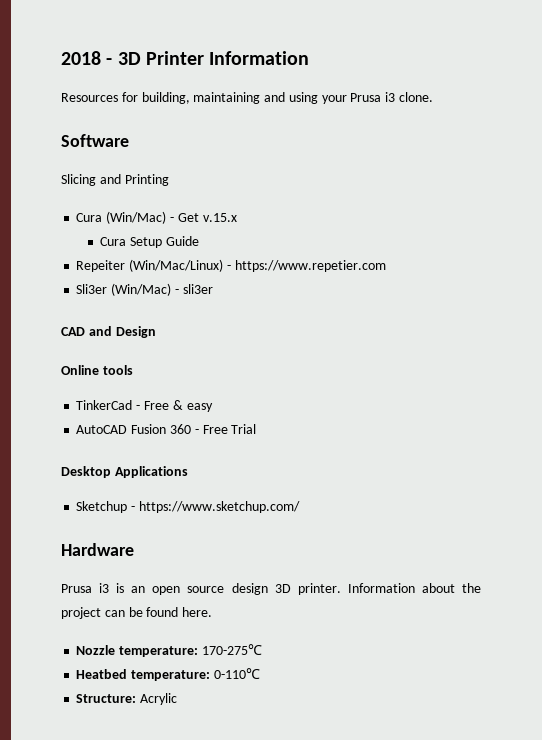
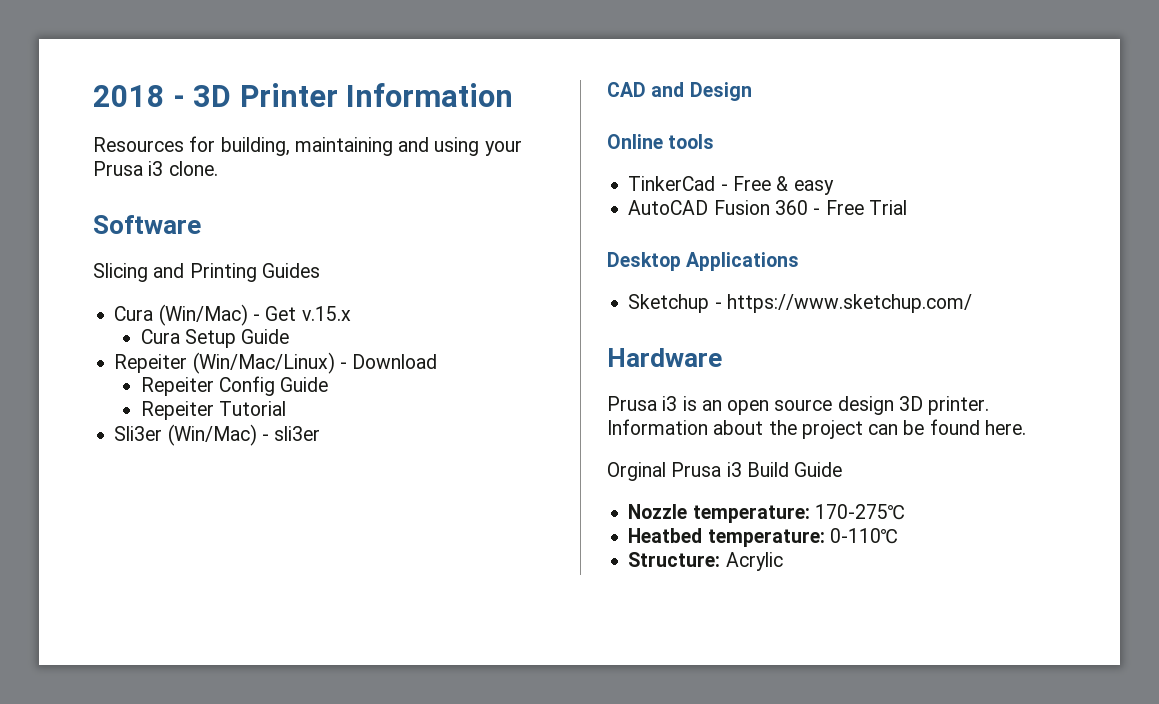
(169, 180) none -> [261,263,320,278] Guides
[234,260,386,272] https://www.repetier.com -> [352,354,438,369] [140,376,329,396] [140,401,286,420] Download // Repeiter Config Guide // Repeiter Tutorial
(213, 612) none -> [607,462,843,481] // Orginal Prusa i3 Build Guide

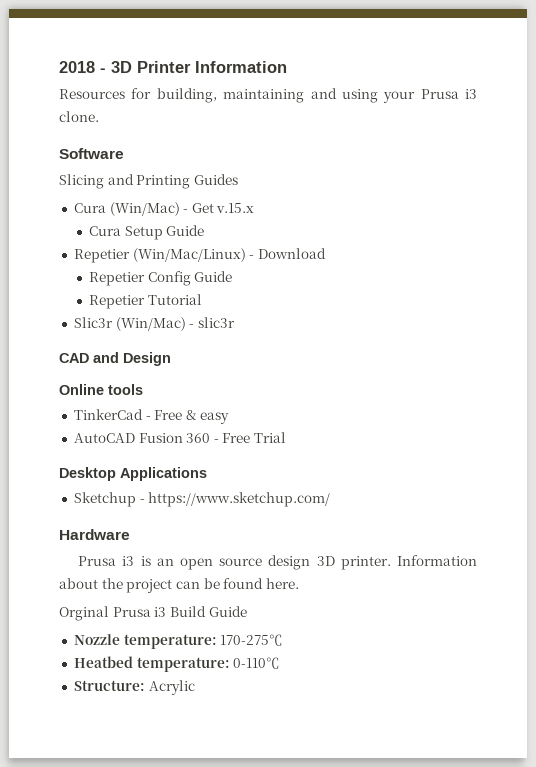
[114,354,188,373] Repeiter -> [73,249,130,263] Repetier
[140,377,214,396] Repeiter -> [89,272,146,286] Repetier
[140,401,214,420] Repeiter -> [89,295,146,309] Repetier
[114,424,321,446] Sli3er (Win/Mac) - sli3er -> [73,317,235,331] Slic3r (Win/Mac) - slic3r

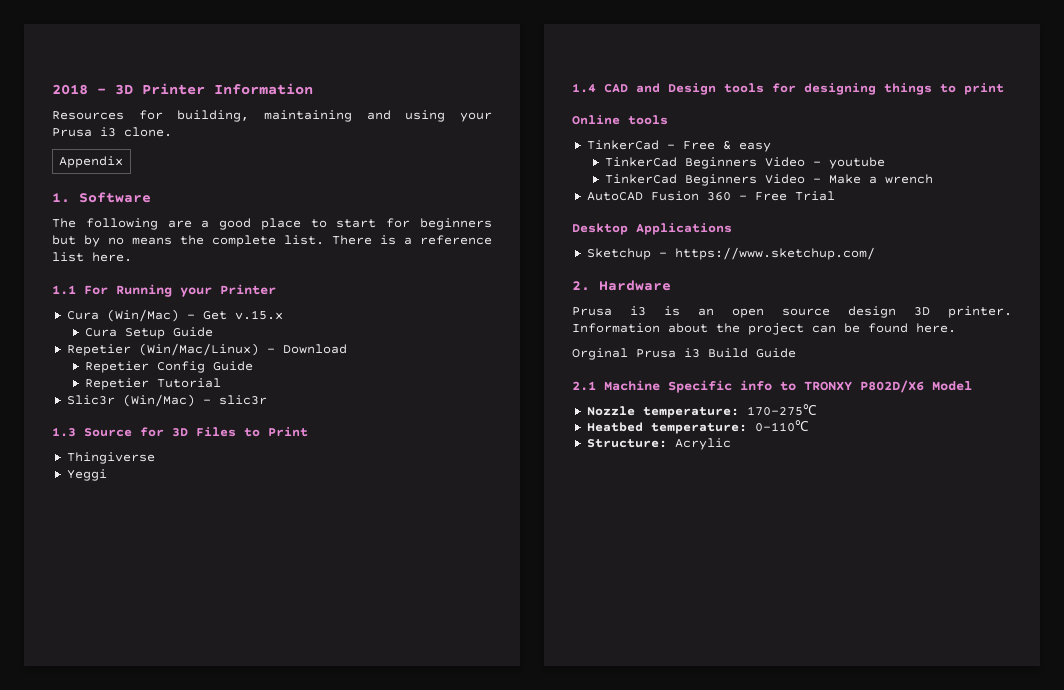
(99, 116) // -> [58,156,123,168] [52,193,70,203] // Appendix // 1.
[59,174,238,189] Slicing and Printing Guides -> [52,218,492,230] [52,235,492,247] [52,252,132,262] [52,284,276,297] The following are a good place to start for beginners but by no means the complete list. There is a reference list here. // 1.1 For Running your Printer
[59,352,171,366] CAD and Design -> [52,427,308,437] [66,452,155,464] [66,469,107,481] [572,83,1004,95] 1.3 Source for 3D Files to Print // Thingiverse // Yeggi // 1.4 CAD and Design tools for designing things to print
(230, 418) none -> [604,157,885,169] [604,174,933,186] // TinkerCad Beginners Video - youtube // TinkerCad Beginners Video - Make a wrench
(331, 499) none -> [572,281,590,291] 2.
(247, 611) none -> [572,380,972,393] // 2.1 Machine Specific info to TRONXY P802D/X6 Model

